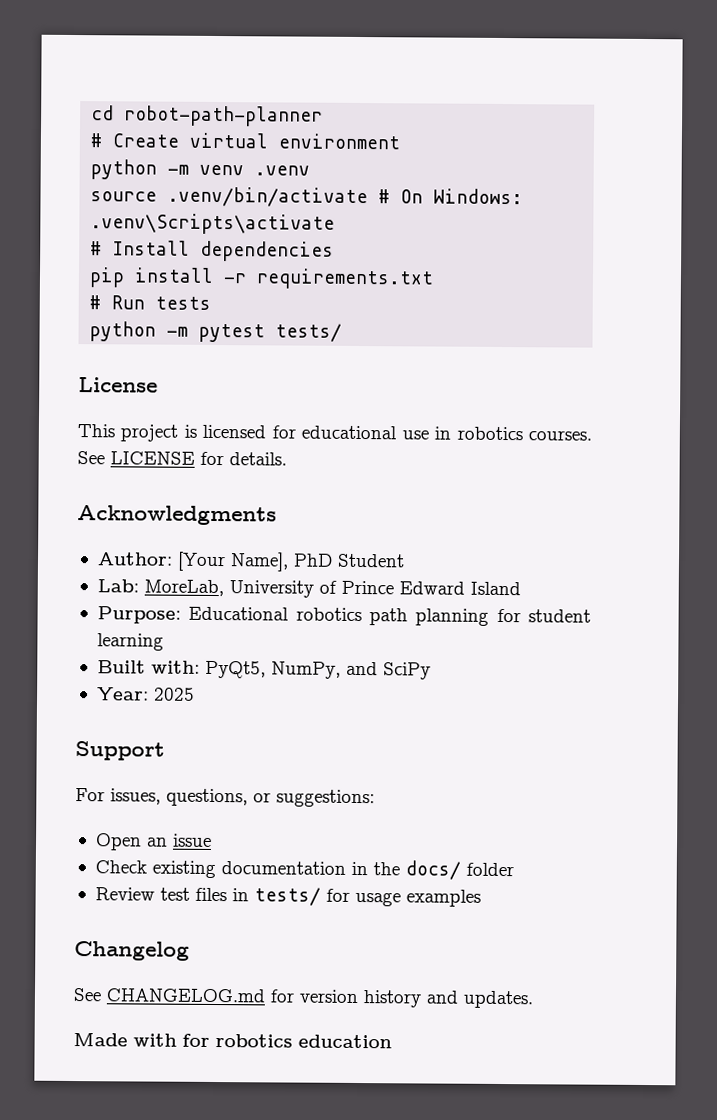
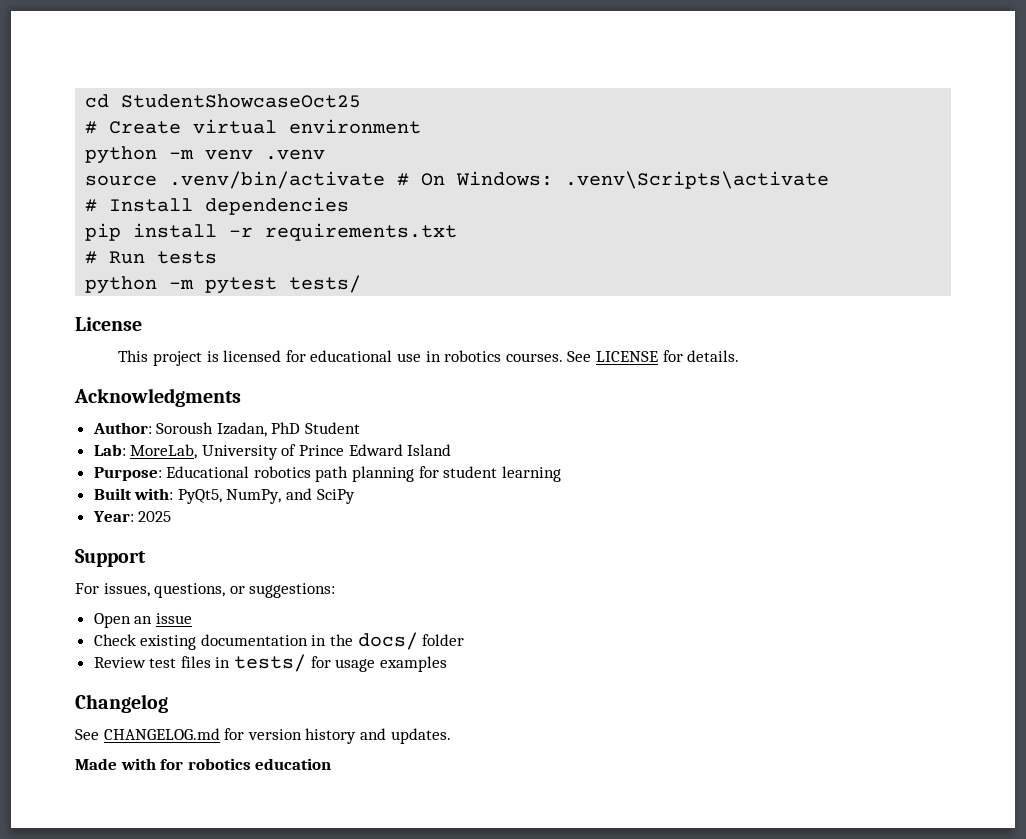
[124,105,324,127] robot-path-planner -> [121,94,362,108] StudentShowcaseOct25
[176,551,289,572] [Your Name], -> [156,422,267,437] Soroush Izadan,

